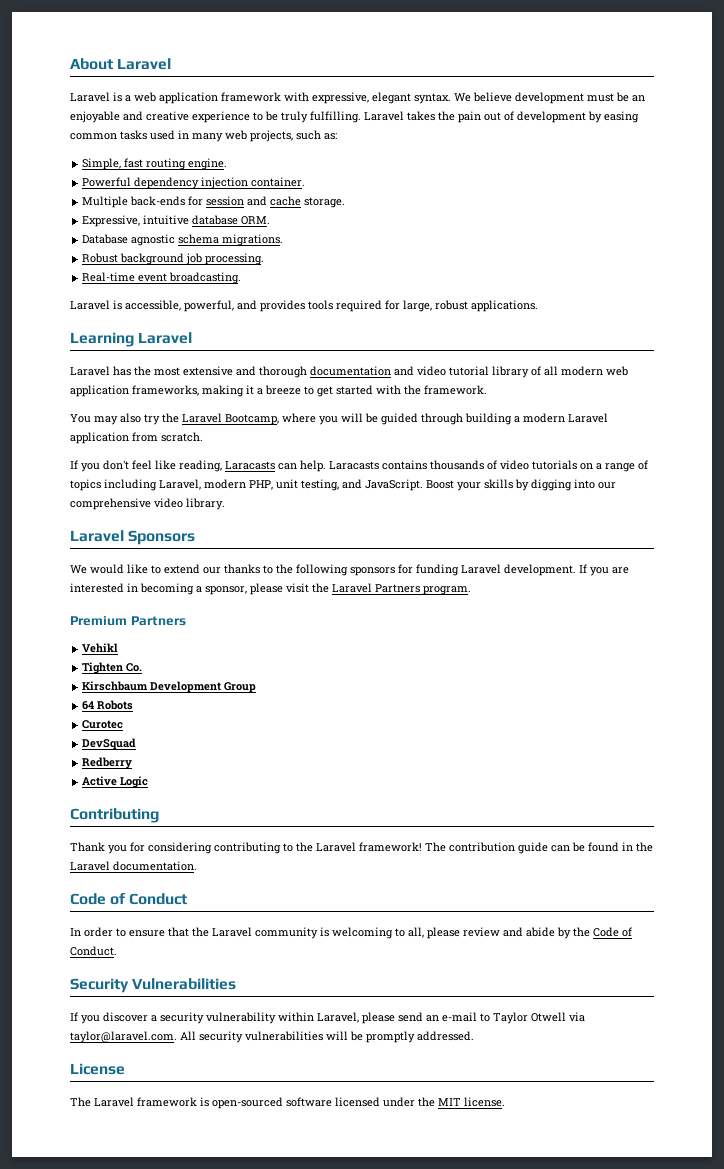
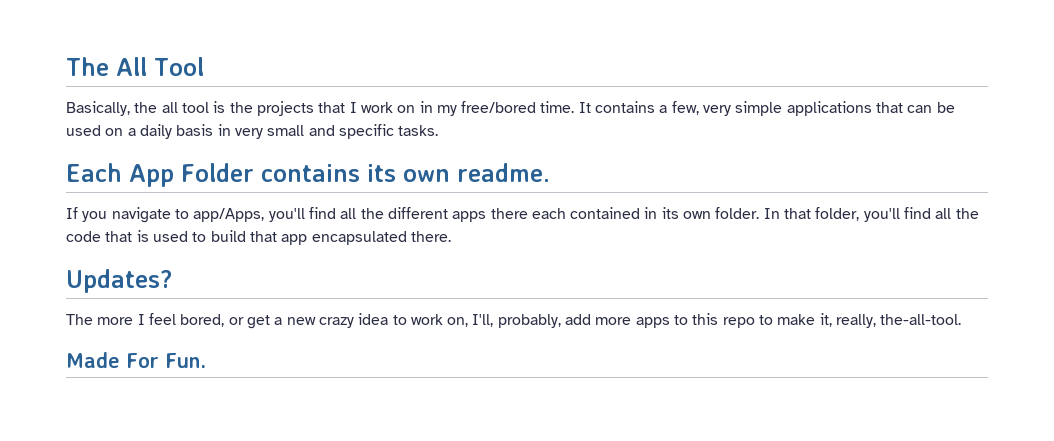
[70,58,172,70] [70,92,645,104] [70,111,639,123] [70,130,337,142] [82,158,228,170] [82,177,306,189] [82,196,346,208] [82,215,271,227] [82,234,284,246] [82,253,265,265] [82,272,242,284] [70,300,538,312] [70,332,193,347] [70,366,628,378] [70,385,487,397] [70,413,608,425] [70,432,203,444] [70,460,648,472] [70,479,616,491] [70,498,225,510] [70,530,196,545] [70,564,629,576] [70,583,471,595] [70,616,186,626] [82,643,119,653] [82,662,143,674] [82,681,257,693] [82,700,134,710] [82,720,124,729] [82,738,137,750] [82,757,133,769] [82,776,149,788] [70,808,159,823] [70,842,653,854] [70,861,197,871] [70,893,188,905] [70,927,632,939] [70,946,117,956] [70,978,237,993] [70,1012,585,1024] [70,1031,474,1043] [70,1063,125,1075] [70,1097,505,1109] About Laravel // Laravel is a web application framework with expressive, elegant syntax. We believe development must be an enjoyable and creative experience to be truly fulfilling. Laravel takes the pain out of development by easing common tasks used in many web projects, such as: // Simple, fast routing engine. // Powerful dependency injection container. // Multiple back-ends for session and cache storage. // Expressive, intuitive database ORM. // Database agnostic schema migrations. // Robust background job processing. // Real-time event broadcasting. // Laravel is accessible, powerful, and provides tools required for large, robust applications. // Learning Laravel // Laravel has the most extensive and thorough documentation and video tutorial library of all modern web application frameworks, making it a breeze to get started with the framework. // You may also try the Laravel Bootcamp, where you will be guided through building a modern Laravel application from scratch. // If you don't feel like reading, Laracasts can help. Laracasts contains thousands of video tutorials on a range of topics including Laravel, modern PHP, unit testing, and JavaScript. Boost your skills by digging into our comprehensive video library. // Laravel Sponsors // We would like to extend our thanks to the following sponsors for funding Laravel development. If you are interested in becoming a sponsor, please visit the Laravel Partners program. // Premium Partners // Vehikl // Tighten Co. // Kirschbaum Development Group // 64 Robots // Curotec // DevSquad // Redberry // Active Logic // Contributing // Thank you for considering contributing to the Laravel framework! The contribution guide can be found in the Laravel documentation. // Code of Conduct // In order to ensure that the Laravel community is welcoming to all, please review and abide by the Code of Conduct. // Security Vulnerabilities // If you discover a security vulnerability within Laravel, please send an e-mail to Taylor Otwell via taylor@laravel.com. All security vulnerabilities will be promptly addressed. // License // The Laravel framework is open-sourced software licensed under the MIT license. -> [66,57,204,76] [66,101,955,116] [66,124,439,139] [66,163,550,187] [66,207,979,223] [66,230,451,245] [66,269,172,293] [66,313,962,329] [66,352,206,368] The All Tool // Basically, the all tool is the projects that I work on in my free/bored time. It contains a few, very simple applications that can be used on a daily basis in very small and specific tasks. // Each App Folder contains its own readme. // If you navigate to app/Apps, you'll find all the different apps there each contained in its own folder. In that folder, you'll find all the code that is used to build that app encapsulated there. // Updates? // The more I feel bored, or get a new crazy idea to work on, I'll, probably, add more apps to this repo to make it, really, the-all-tool. // Made For Fun.

